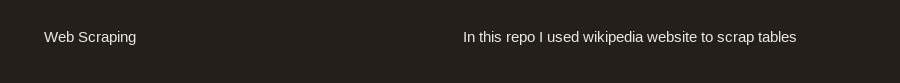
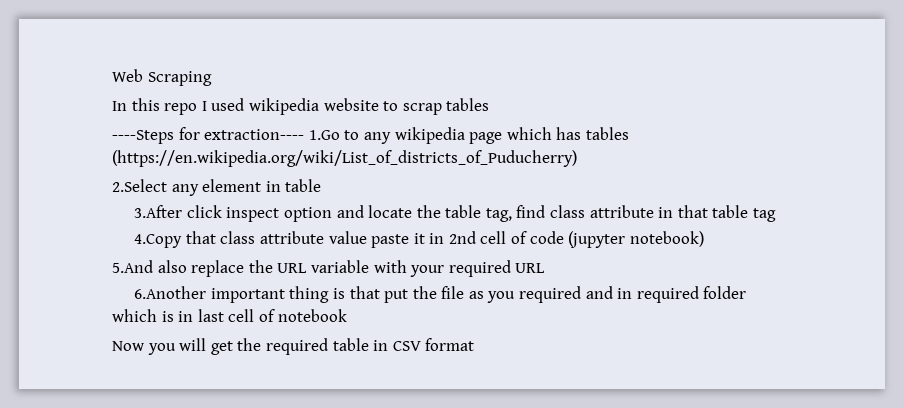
(798, 36) none -> [112,127,629,144] [112,150,577,167] [112,179,322,196] [134,205,776,222] [134,231,704,248] [112,260,546,277] [134,286,747,303] [112,309,347,322] [112,338,475,355] // ----Steps for extraction---- 1.Go to any wikipedia page which has tables (https://en.wikipedia.org/wiki/List_of_districts_of_Puducherry) // 2.Select any element in table // 3.After click inspect option and locate the table tag, find class attribute in that table tag // 4.Copy that class attribute value paste it in 2nd cell of code (jupyter notebook) // 5.And also replace the URL variable with your required URL // 6.Another important thing is that put the file as you required and in required folder which is in last cell of notebook // Now you will get the required table in CSV format

